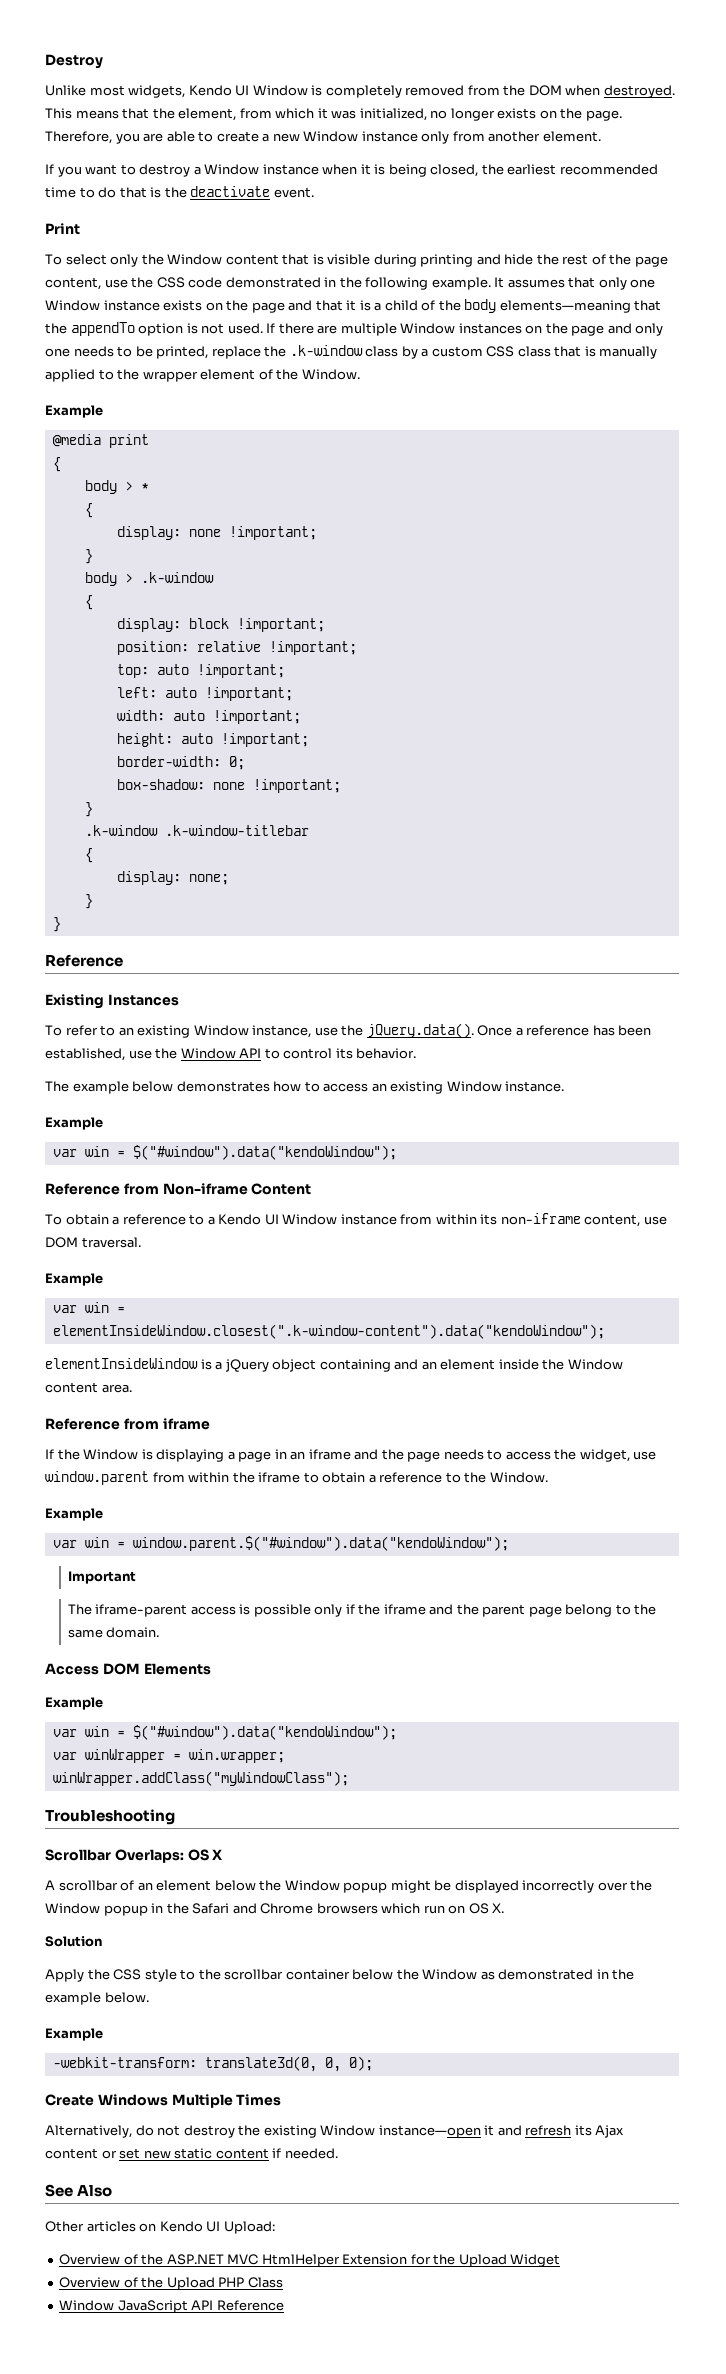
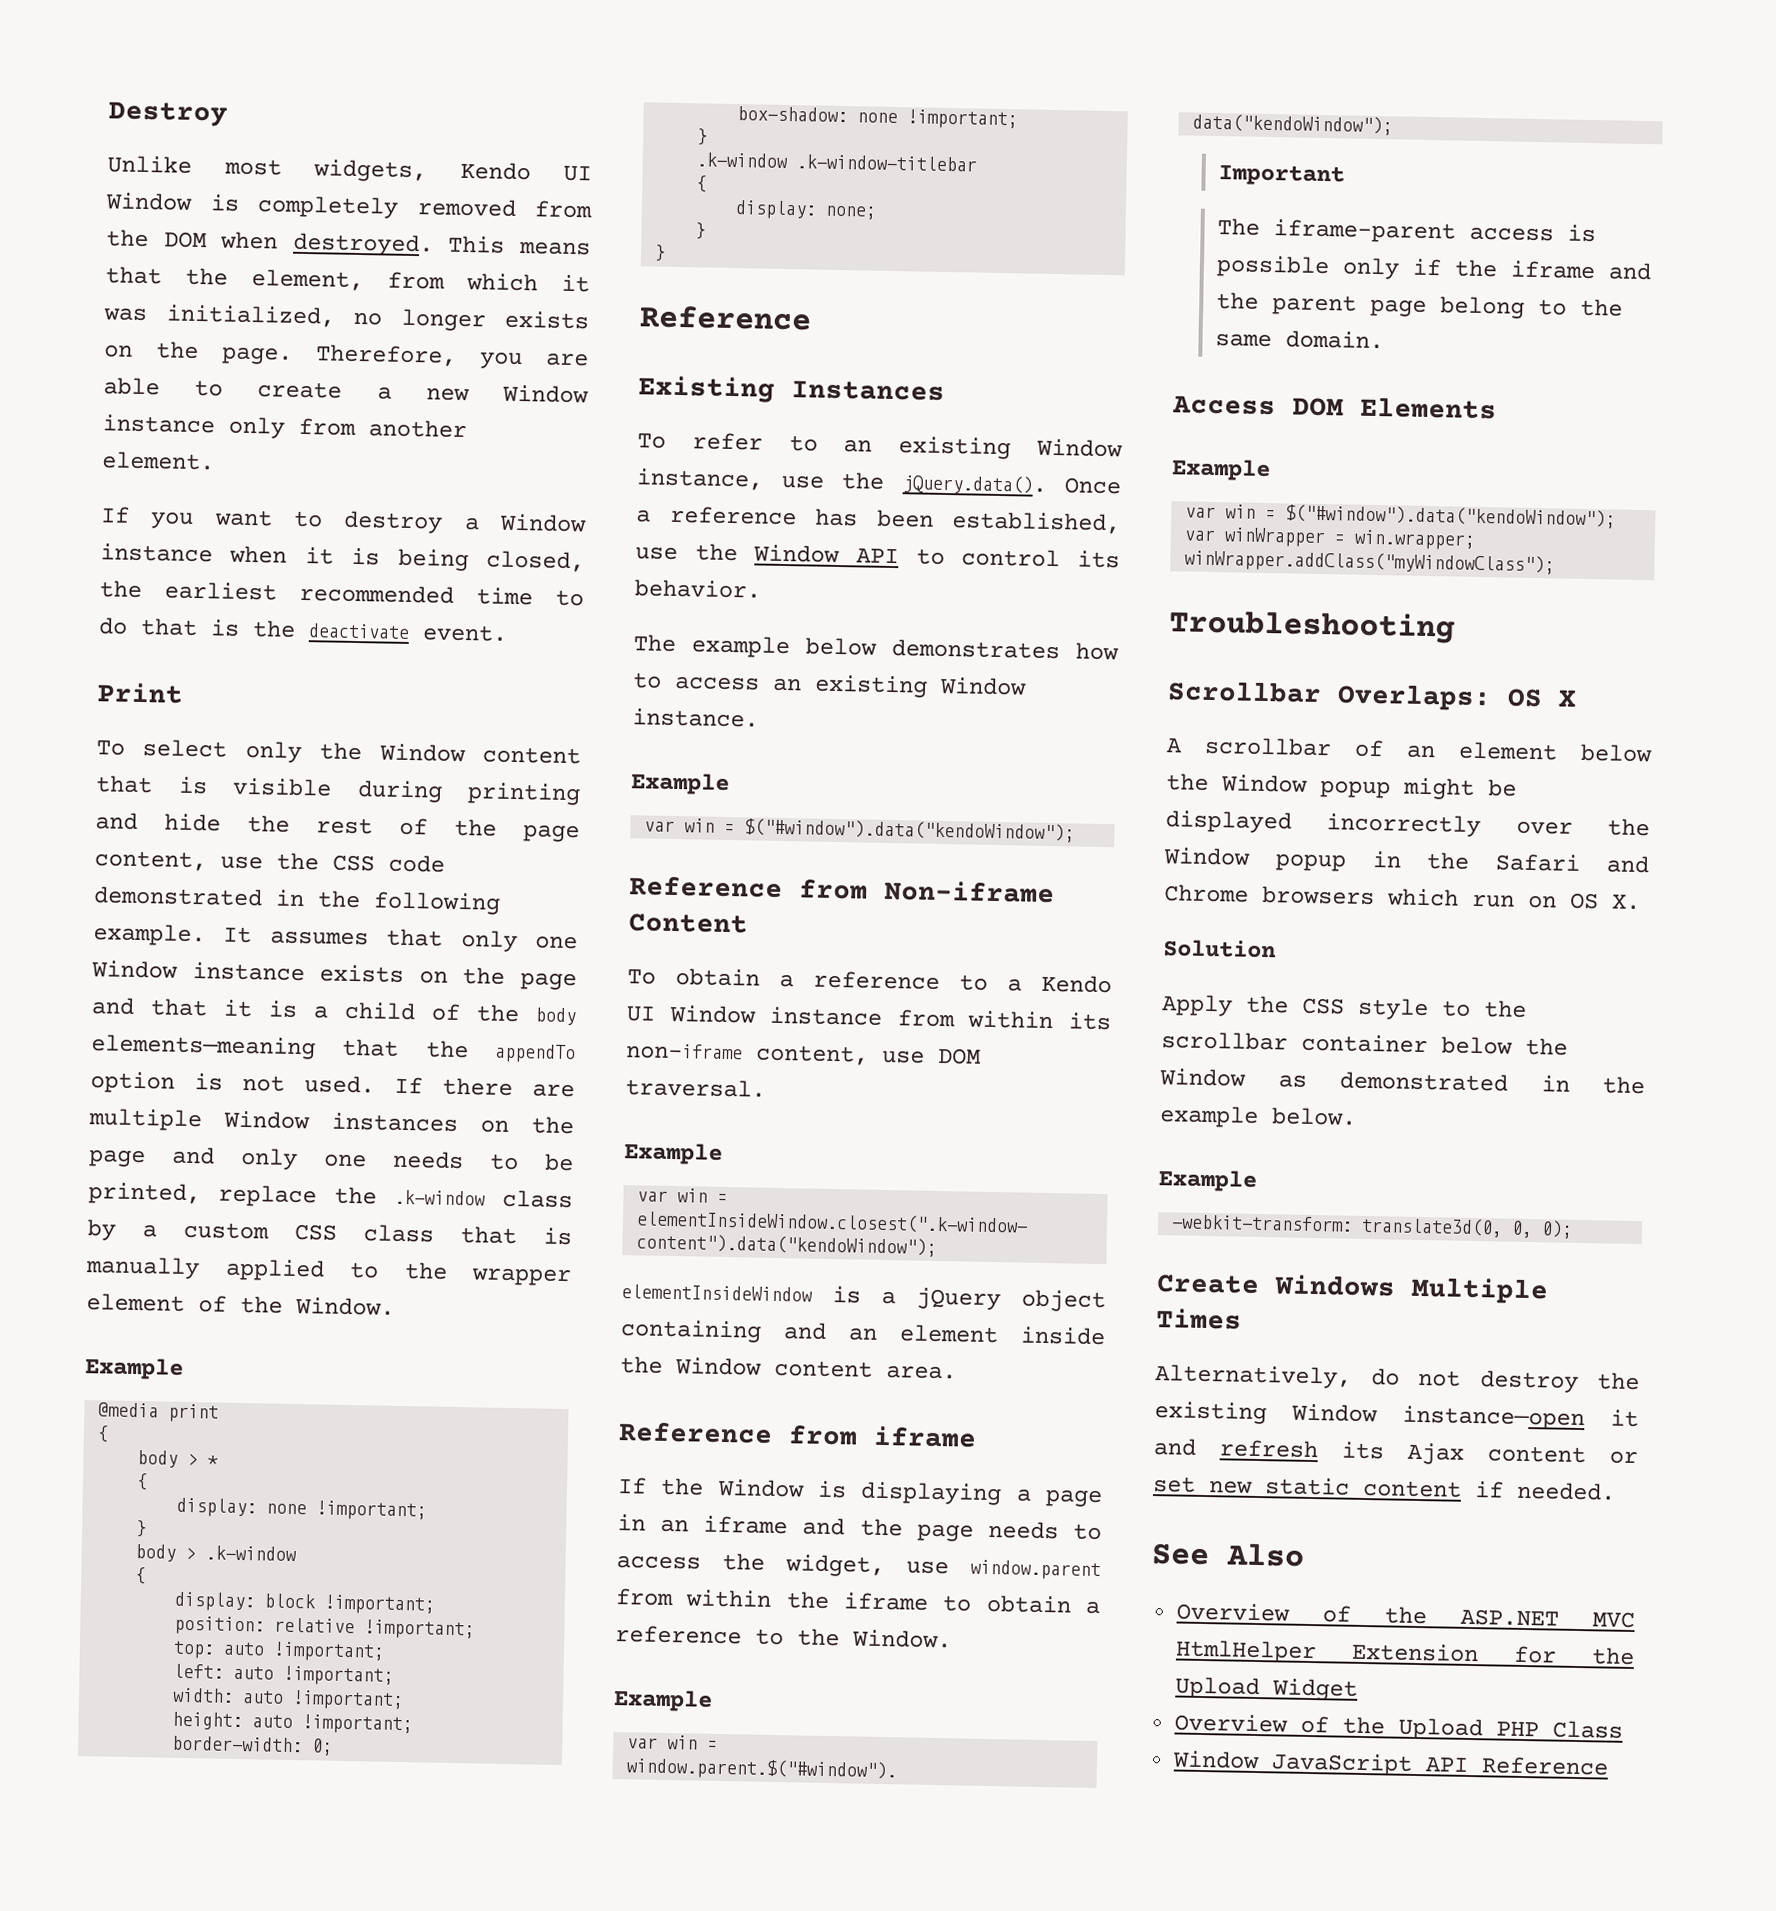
[45,2221,275,2234] // Other articles on Kendo UI Upload: -> (1305, 1555) none

